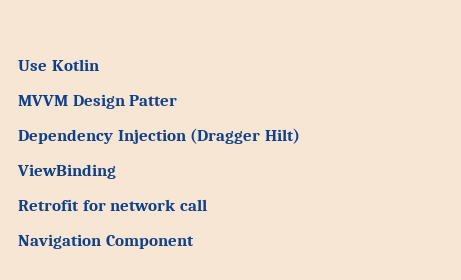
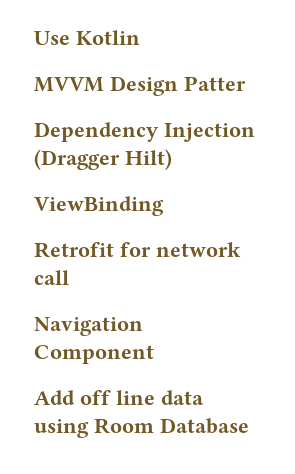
(194, 242) none -> [34,390,204,405] [34,418,249,438] // Add off line data using Room Database

